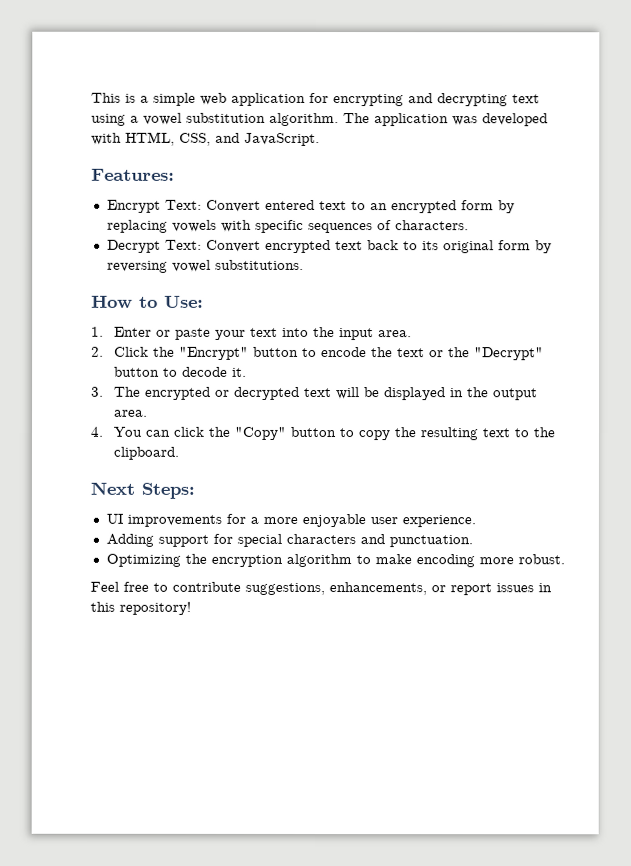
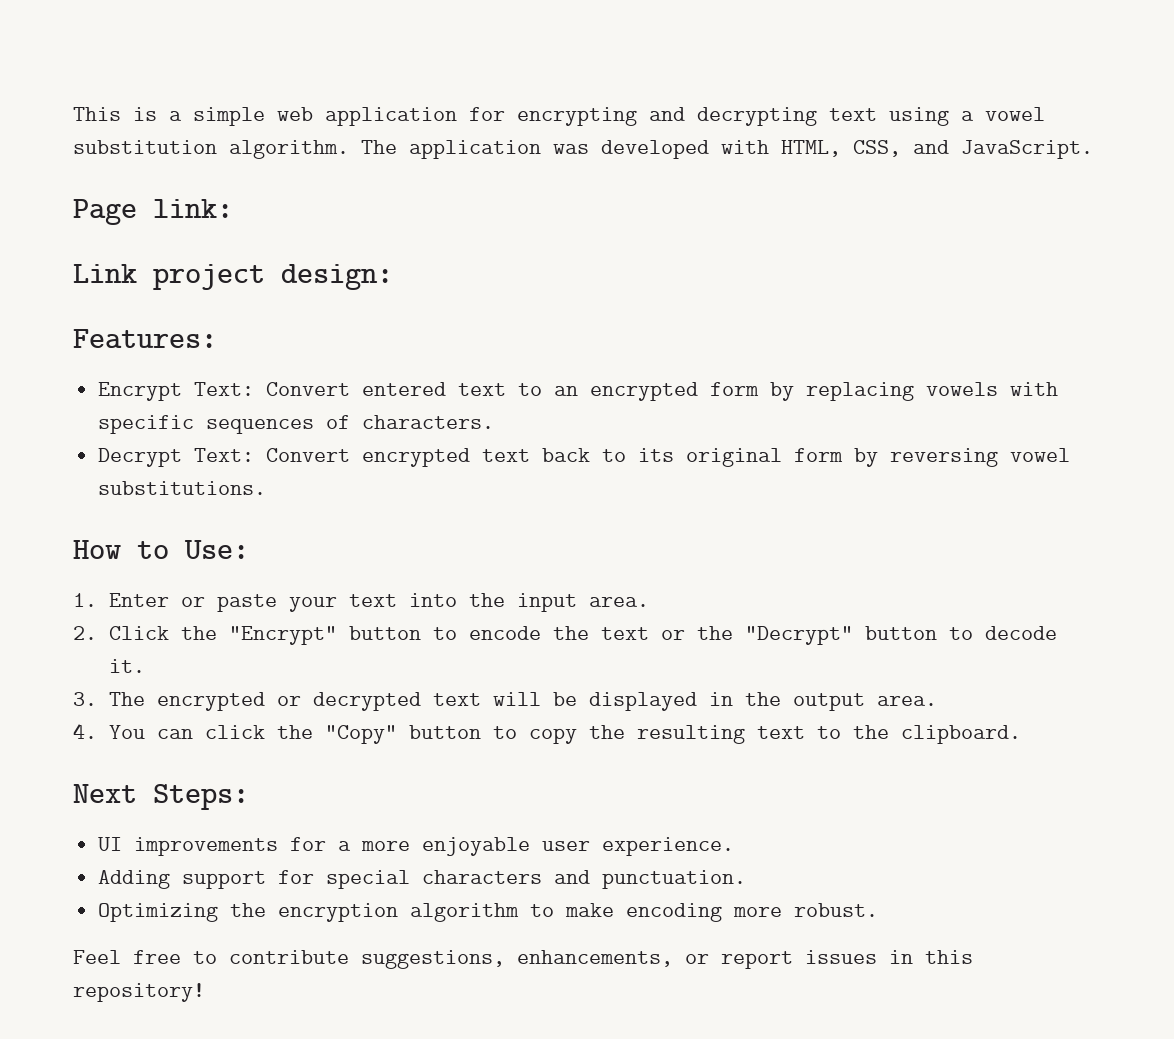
(320, 139) none -> [73,199,233,225] [73,264,393,290] // Page link: // Link project design:

